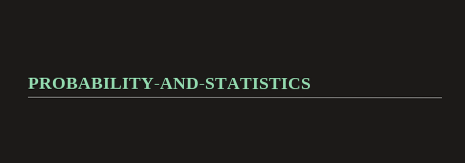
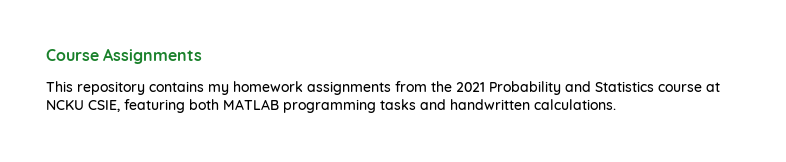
[27,77,312,90] PROBABILITY-AND-STATISTICS -> [46,48,203,64] [46,81,720,95] [46,99,616,113] Course Assignments // This repository contains my homework assignments from the 2021 Probability and Statistics course at NCKU CSIE, featuring both MATLAB programming tasks and handwritten calculations.

